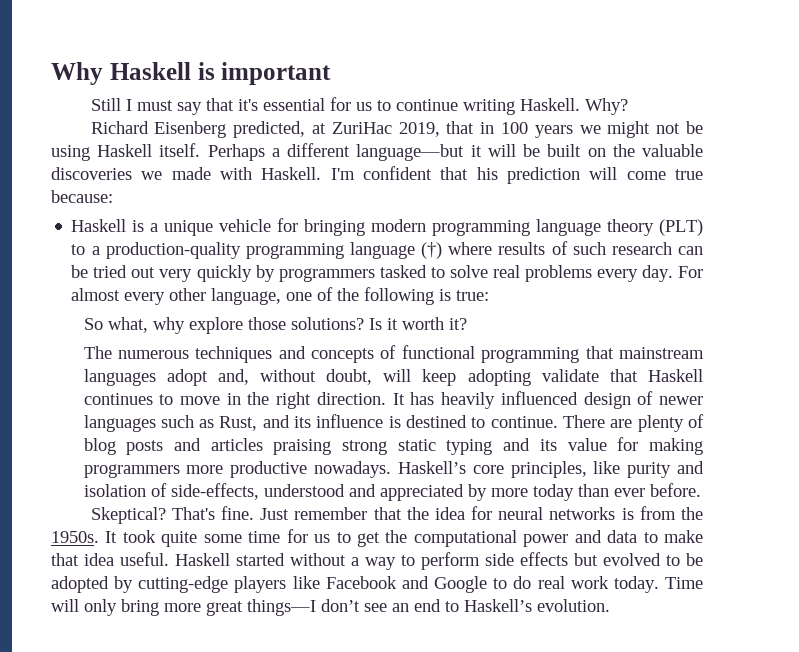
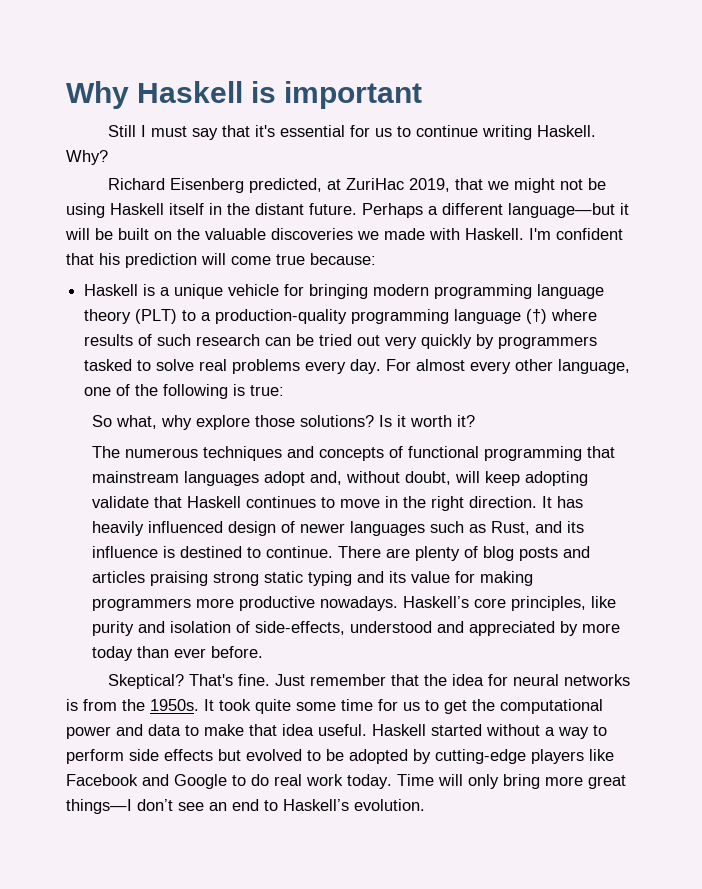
[480,122,573,138] in 100 years -> (483, 184) none
[159,143,201,157] itself. -> [169,203,357,215] itself in the distant future.

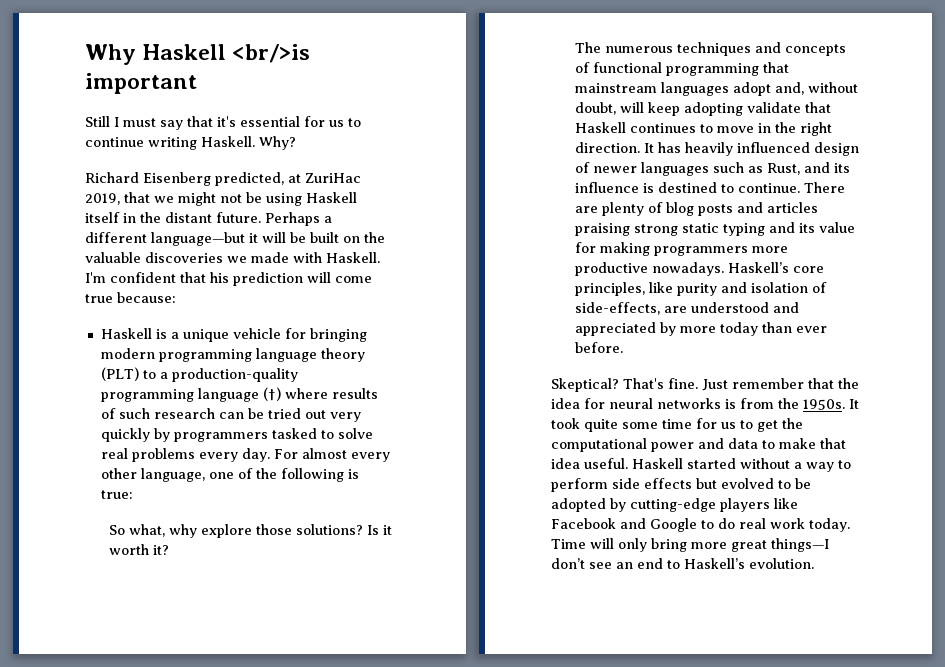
[251,81,277,103] is -> [232,44,311,63] <br/>is
(345, 628) none -> [663,306,687,313] are

